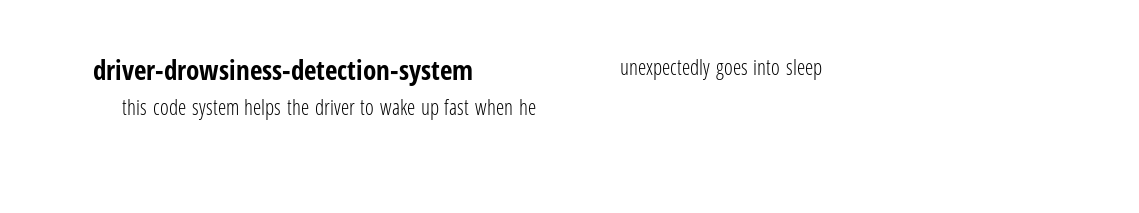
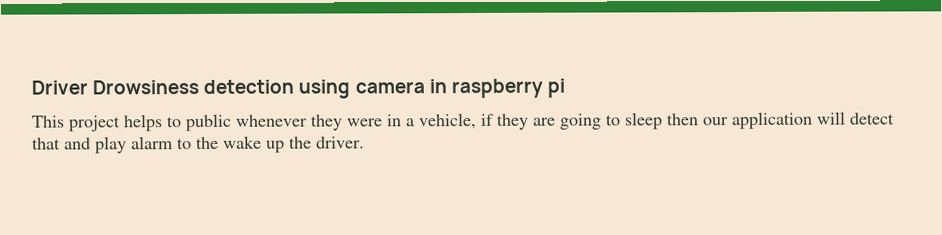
[93,59,473,86] [122,99,536,120] [620,59,823,80] driver-drowsiness-detection-system // this code system helps the driver to wake up fast when he unexpectedly goes into sleep -> [31,78,565,99] [31,111,895,132] [32,135,365,154] Driver Drowsiness detection using camera in raspberry pi // This project helps to public whenever they were in a vehicle, if they are going to sleep then our application will detect that and play alarm to the wake up the driver.

